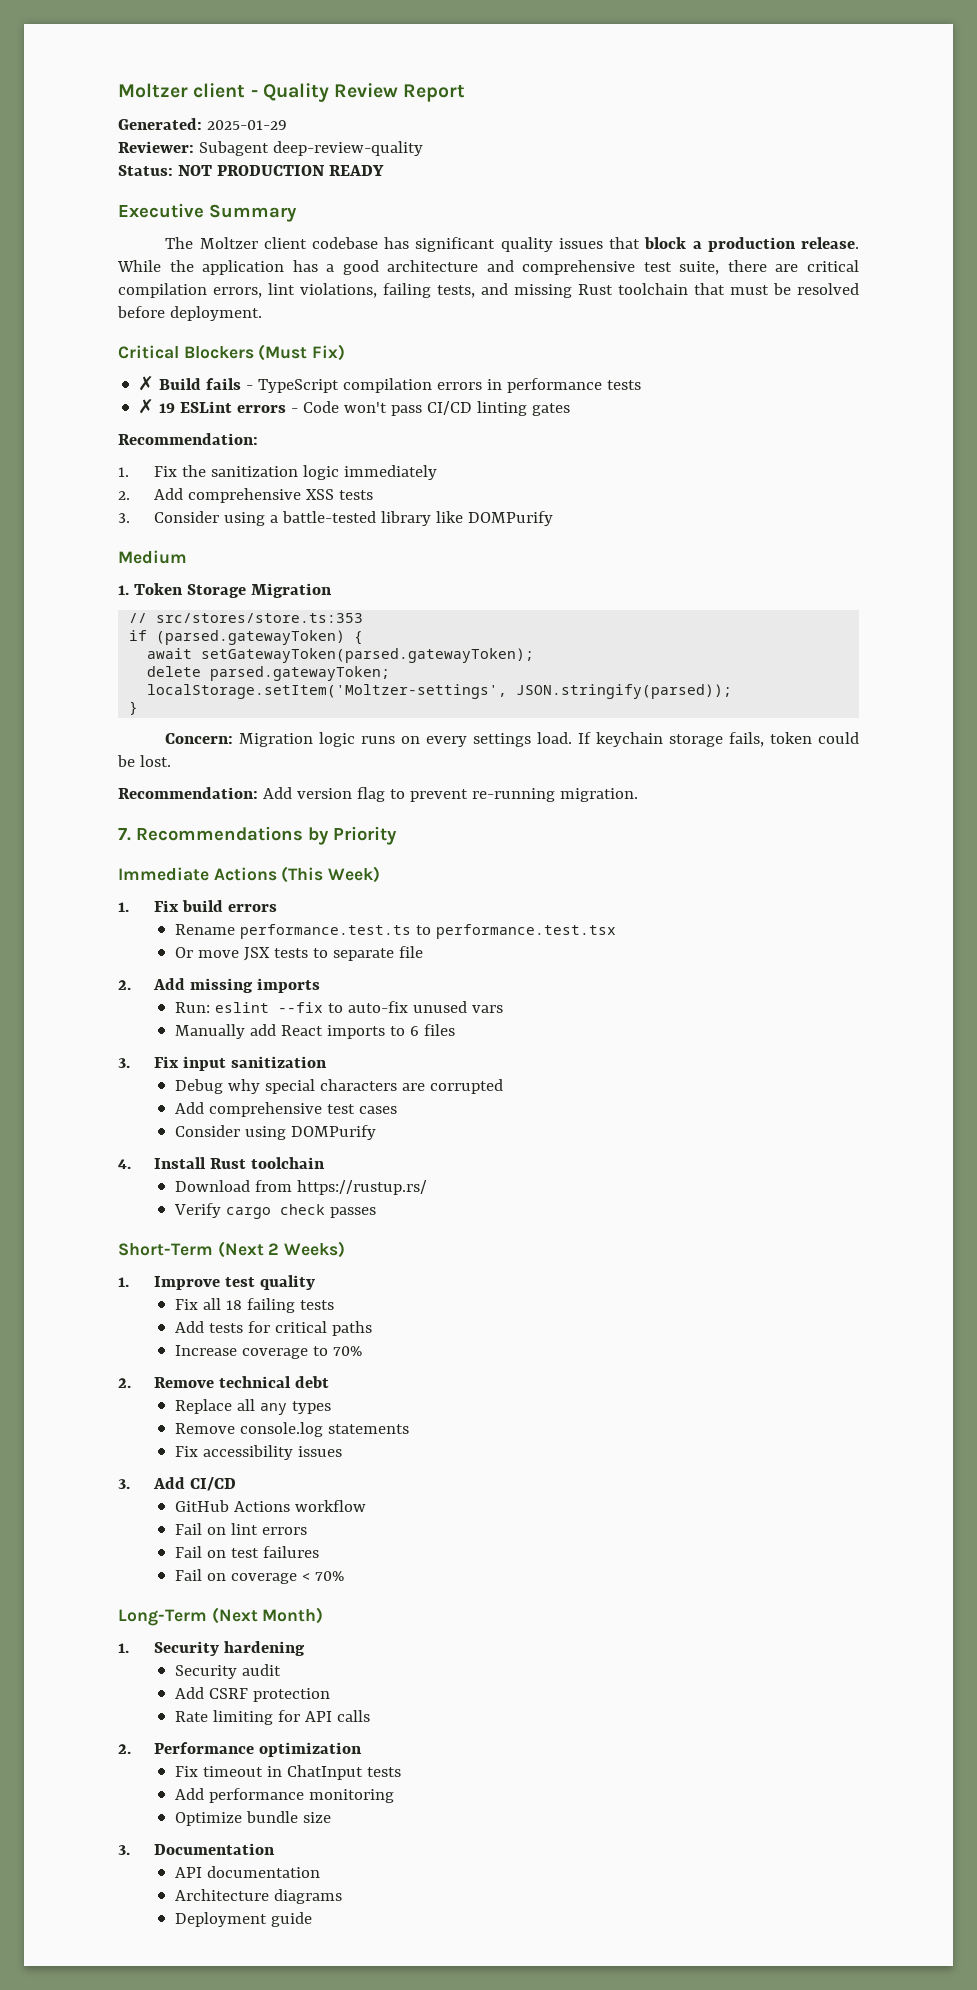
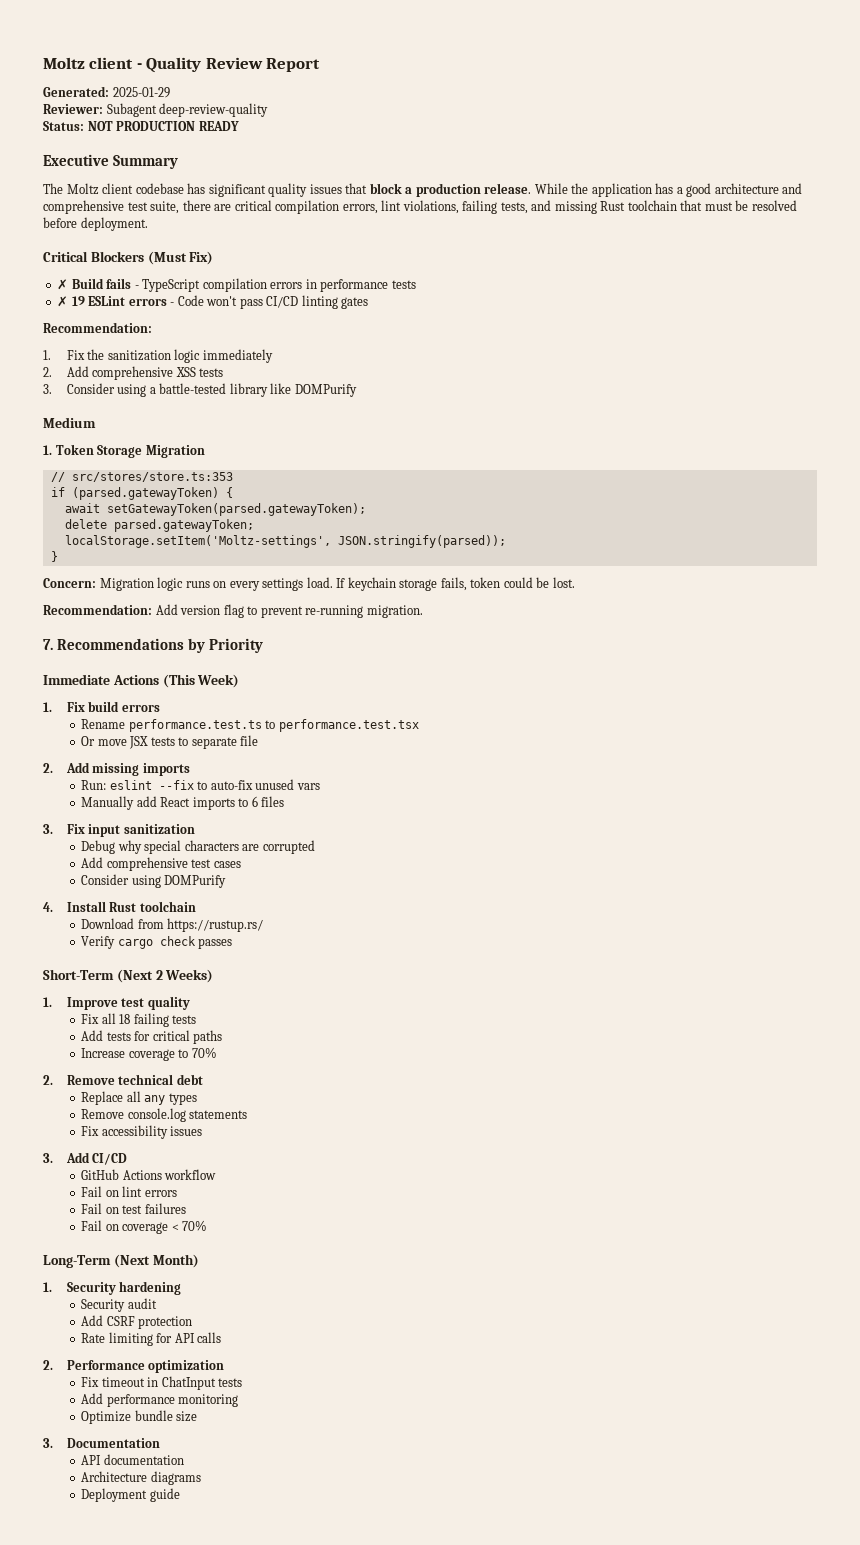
[118,83,188,98] Moltzer -> [43,57,85,69] Moltz
[199,237,258,249] Moltzer -> [66,183,99,195] Moltz
[147,684,508,699] localStorage.setItem('Moltzer-settings', -> [64,535,331,548] localStorage.setItem('Moltz-settings',

